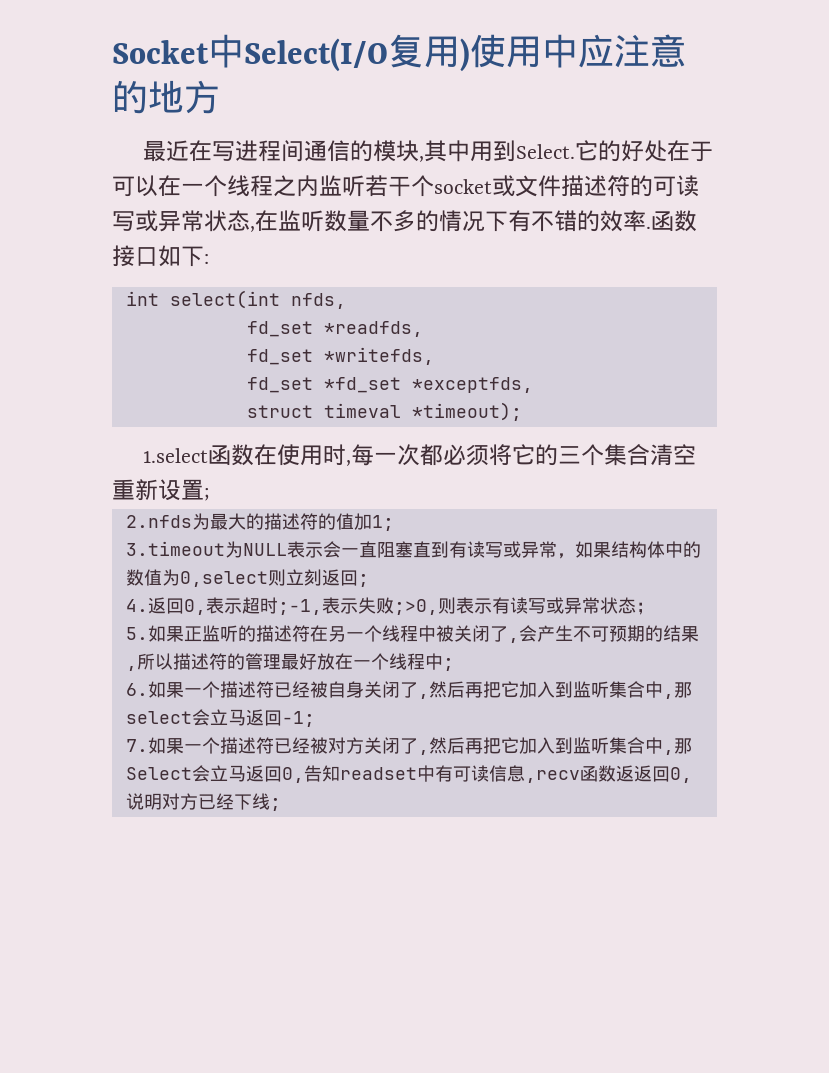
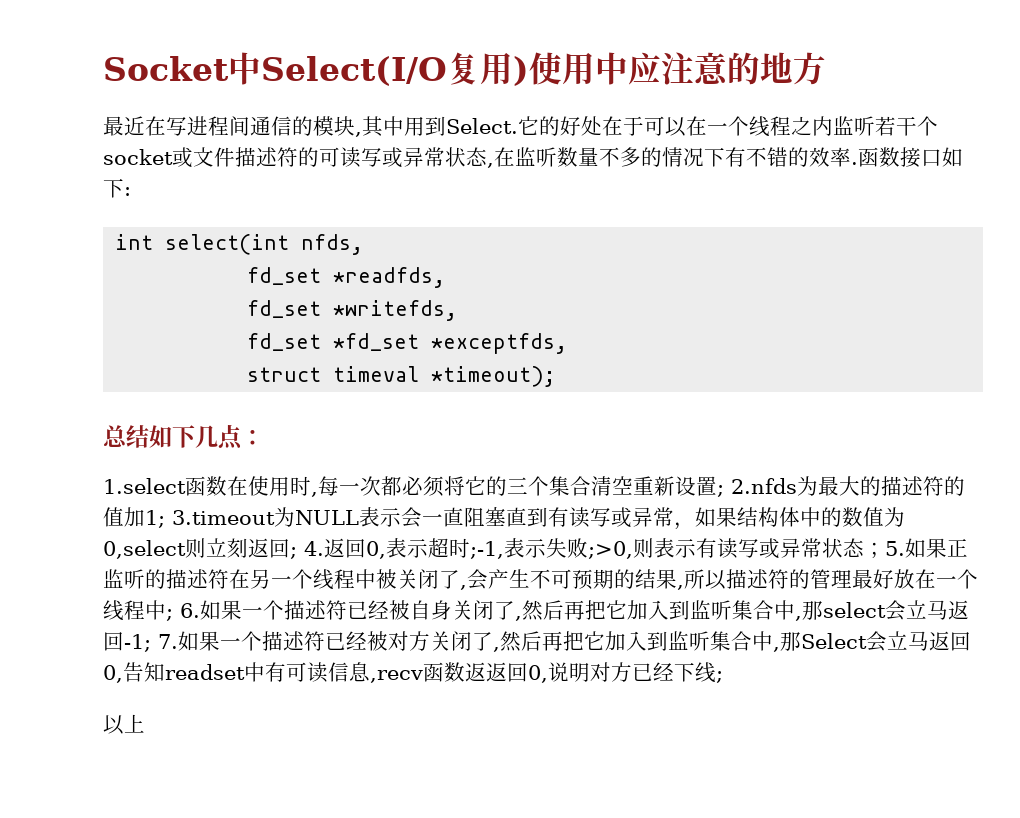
(522, 411) none -> [103,424,264,450] // 总结如下几点：
(210, 494) // -> (724, 491) none
(394, 523) // -> (165, 519) none
(369, 580) // -> (297, 553) none
(654, 608) // -> (885, 550) none
(454, 664) // -> (173, 615) none
(315, 719) // -> (151, 643) none
(281, 804) none -> [103,714,145,735] // 以上

